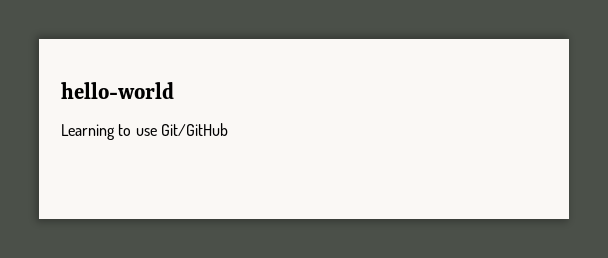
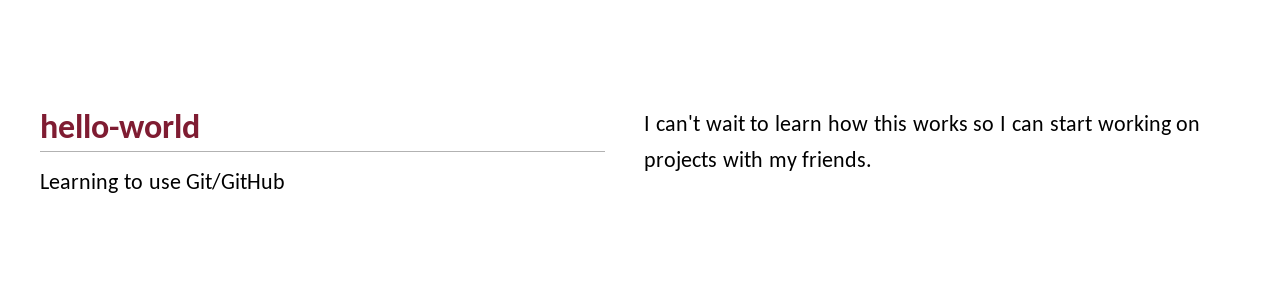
(228, 129) none -> [644,115,1201,135] [644,151,873,171] // I can't wait to learn how this works so I can start working on projects with my friends.

